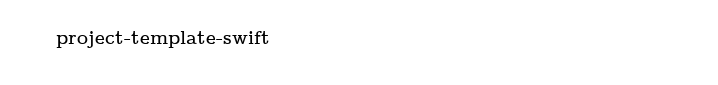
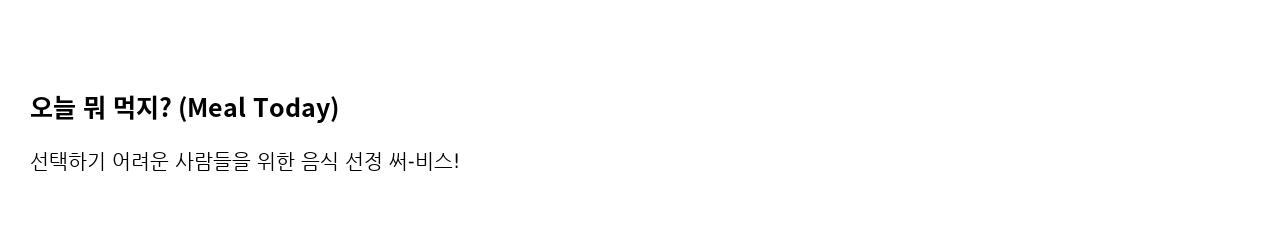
[56,31,270,48] project-template-swift -> [30,95,339,123] [30,152,460,171] 오늘 뭐 먹지? (Meal Today) // 선택하기 어려운 사람들을 위한 음식 선정 써-비스!

